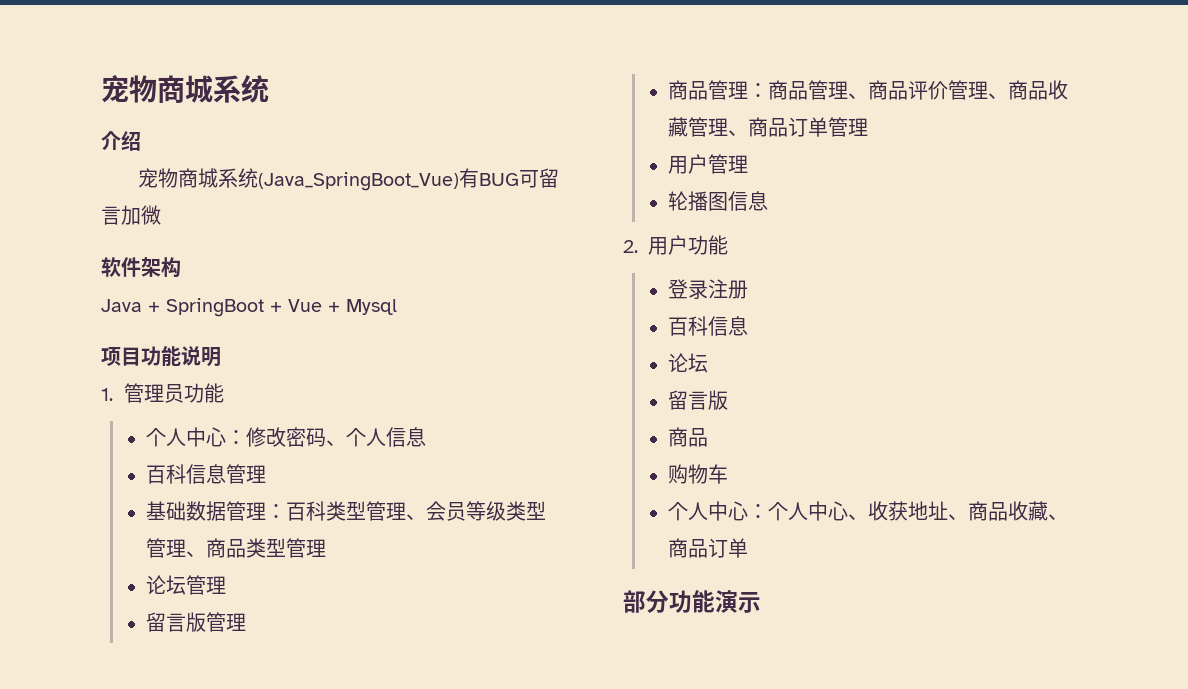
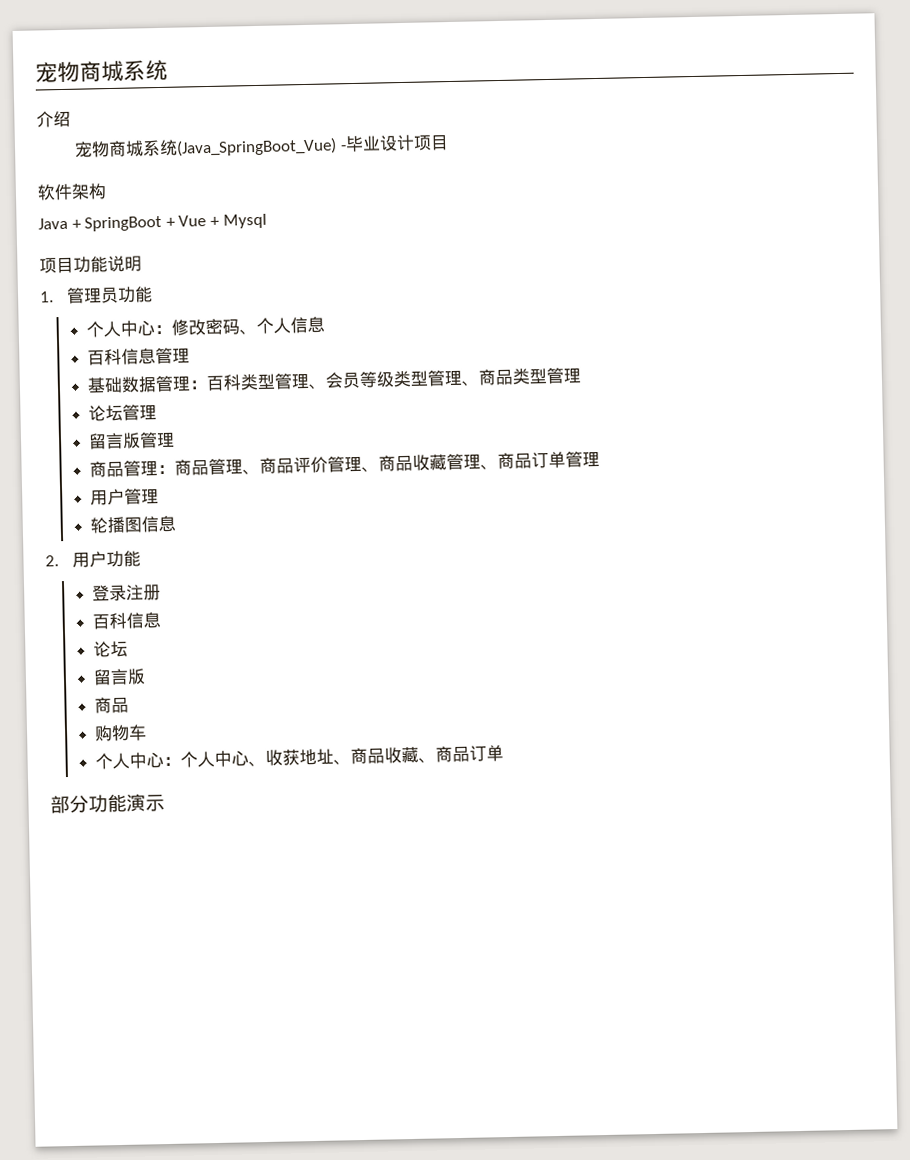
[459,168,560,188] [101,205,161,225] 有BUG可留言加微 -> [340,134,449,153] -毕业设计项目

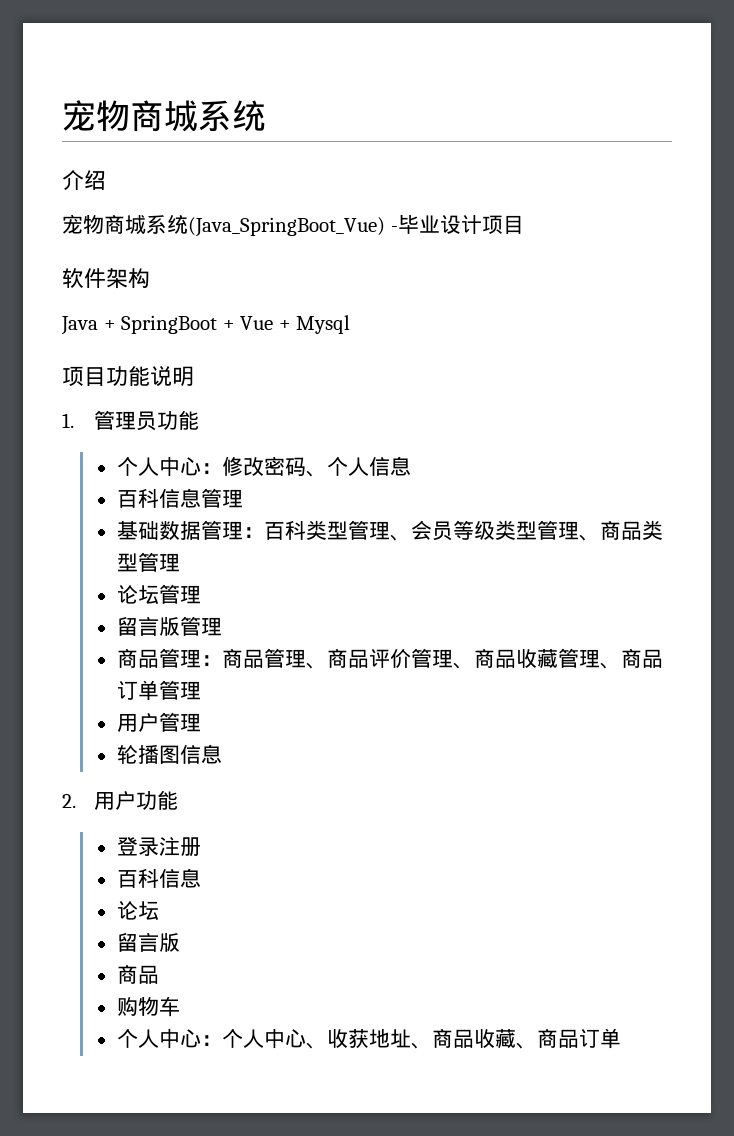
[50,793,165,814] // 部分功能演示 -> (621, 1038) none

